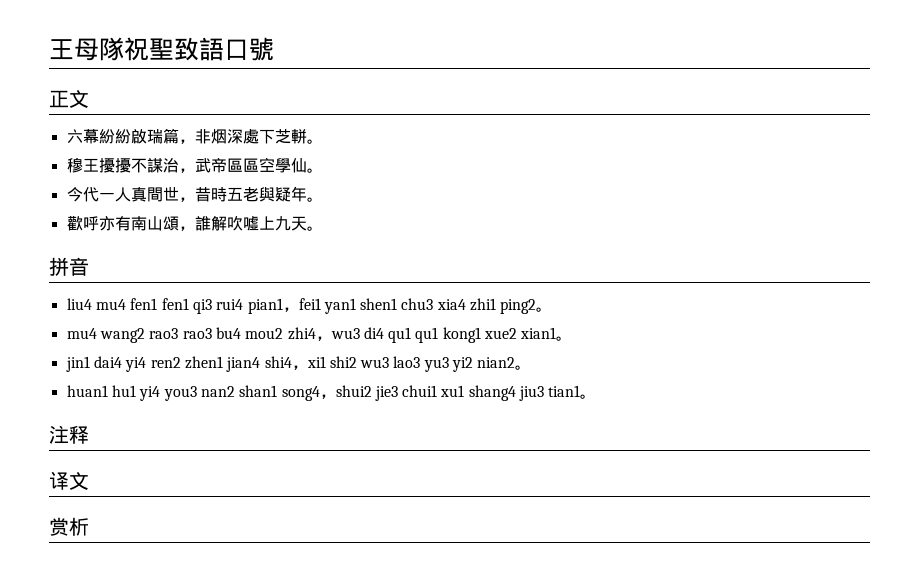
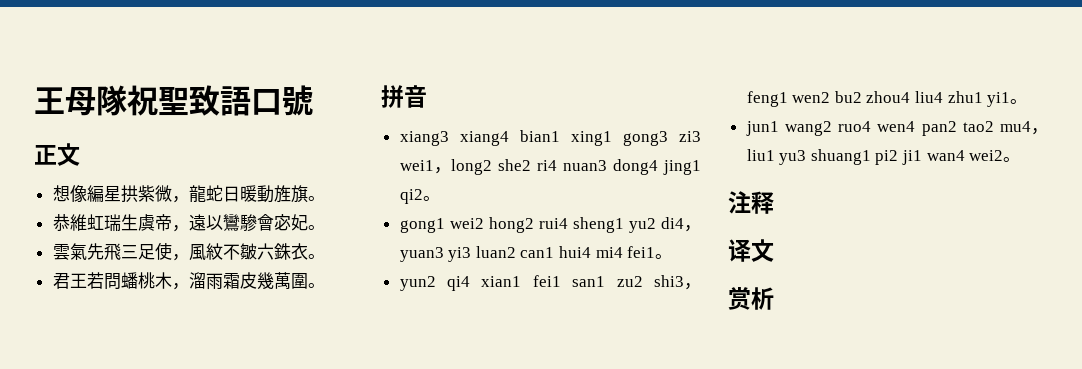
[66,128,323,144] [66,157,323,173] [66,186,323,202] [66,215,323,231] [49,257,89,276] [66,298,553,314] [66,327,573,343] [65,356,532,372] [66,385,581,401] 六幕紛紛啟瑞篇，非烟深處下芝軿。 // 穆王擾擾不謀治，武帝區區空學仙。 // 今代一人真間世，昔時五老與疑年。 // 歡呼亦有南山頌，誰解吹噓上九天。 // 拼音 // liu4 mu4 fen1 fen1 qi3 rui4 pian1，fei1 yan1 shen1 chu3 xia4 zhi1 ping2。 // mu4 wang2 rao3 rao3 bu4 mou2 zhi4，wu3 di4 qu1 qu1 kong1 xue2 xian1。 // jin1 dai4 yi4 ren2 zhen1 jian4 shi4，xi1 shi2 wu3 lao3 yu3 yi2 nian2。 // huan1 hu1 yi4 you3 nan2 shan1 song4，shui2 jie3 chui1 xu1 shang4 jiu3 tian1 -> [52,185,325,203] [52,214,325,232] [52,242,325,261] [52,272,325,290] [381,85,427,108] [399,130,701,146] [399,159,701,175] [399,189,440,204] [399,217,701,233] [399,246,673,262] [399,275,701,291] [746,91,1028,107] [745,121,1048,136] [746,149,1004,165] 想像編星拱紫微，龍蛇日暖動旌旗。 // 恭維虹瑞生虞帝，遠以鸞驂會宓妃。 // 雲氣先飛三足使，風紋不皺六銖衣。 // 君王若問蟠桃木，溜雨霜皮幾萬圍。 // 拼音 // xiang3 xiang4 bian1 xing1 gong3 zi3 wei1，long2 she2 ri4 nuan3 dong4 jing1 qi2。 // gong1 wei2 hong2 rui4 sheng1 yu2 di4，yuan3 yi3 luan2 can1 hui4 mi4 fei1。 // yun2 qi4 xian1 fei1 san1 zu2 shi3，feng1 wen2 bu2 zhou4 liu4 zhu1 yi1。 // jun1 wang2 ruo4 wen4 pan2 tao2 mu4，liu1 yu3 shuang1 pi2 ji1 wan4 wei2

